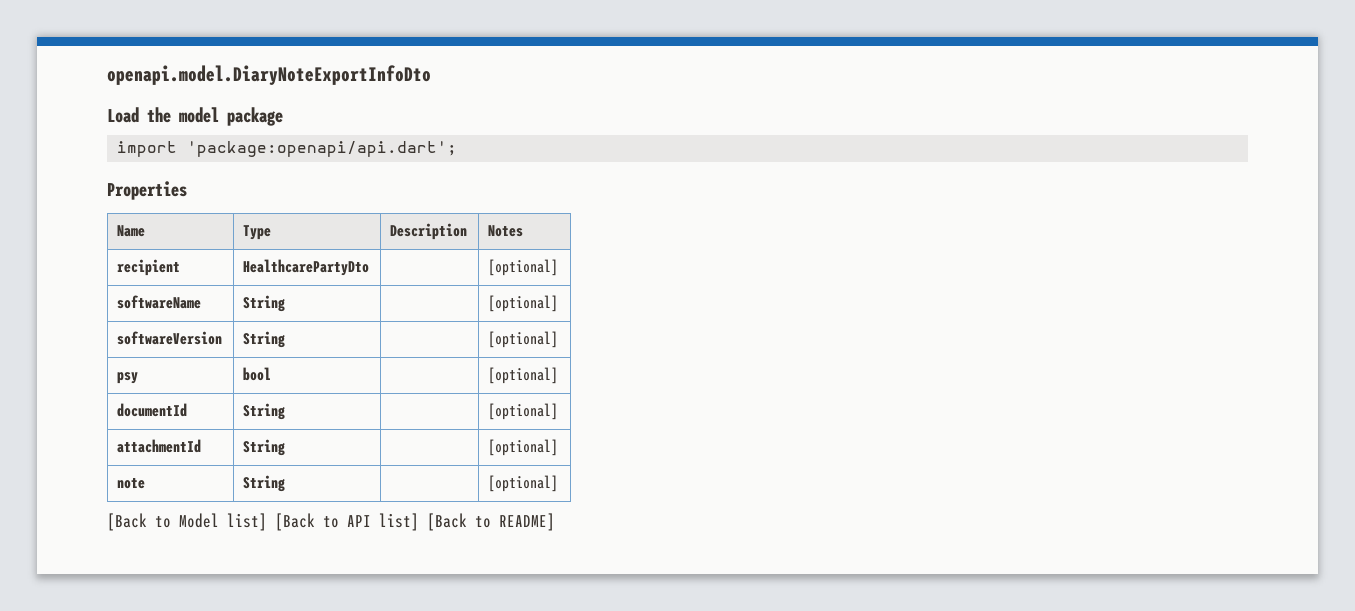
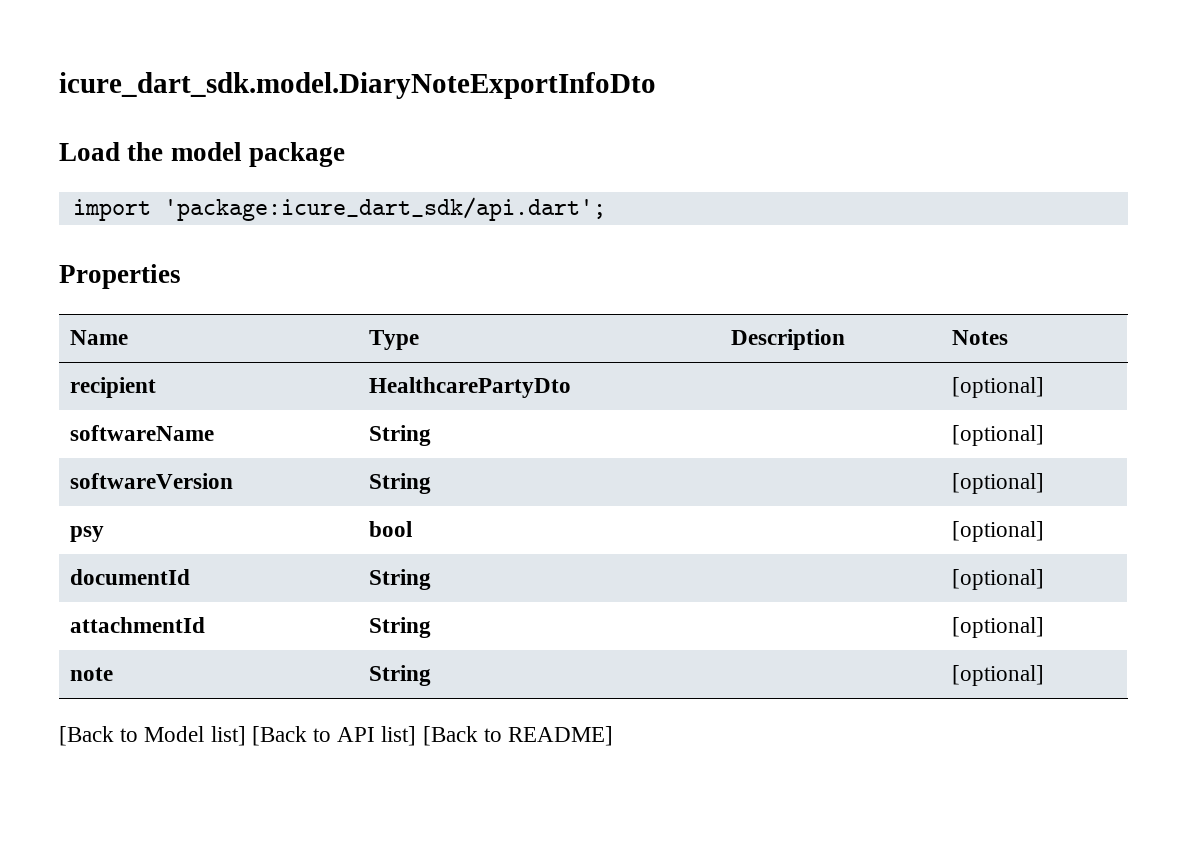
[107,65,431,85] openapi.model.DiaryNoteExportInfoDto -> [59,72,656,99] icure_dart_sdk.model.DiaryNoteExportInfoDto
[187,141,458,157] 'package:openapi/api.dart'; -> [163,197,606,221] 'package:icure_dart_sdk/api.dart';

